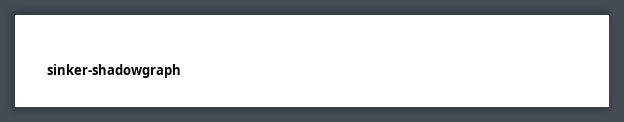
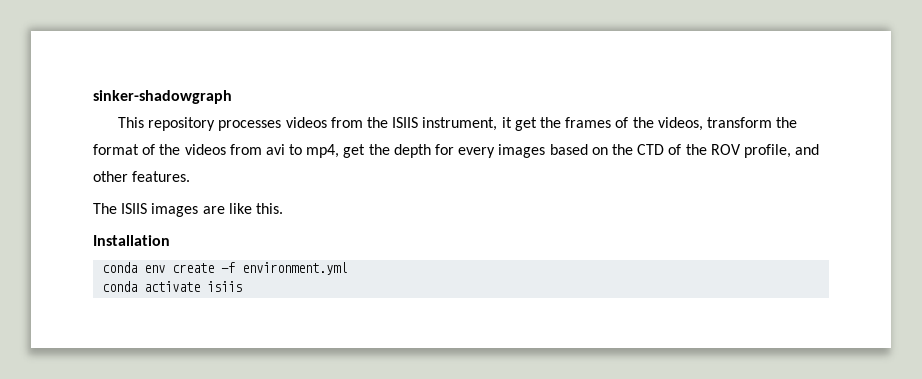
(181, 71) none -> [118,117,798,131] [93,144,820,158] [93,171,191,182] [93,203,283,217] [93,235,170,246] [102,262,348,275] [102,281,243,292] // This repository processes videos from the ISIIS instrument, it get the frames of the videos, transform the format of the videos from avi to mp4, get the depth for every images based on the CTD of the ROV profile, and other features. // The ISIIS images are like this. // Installation // conda env create -f environment.yml // conda activate isiis

